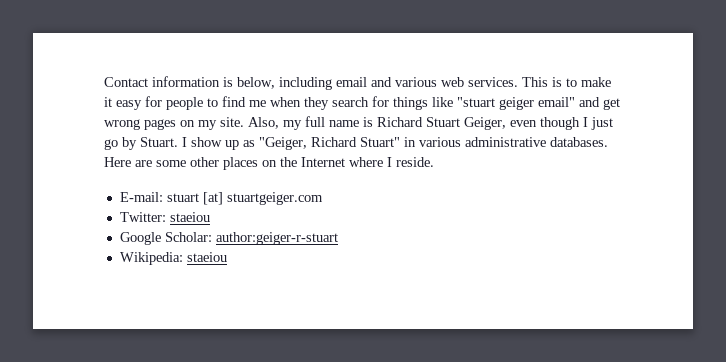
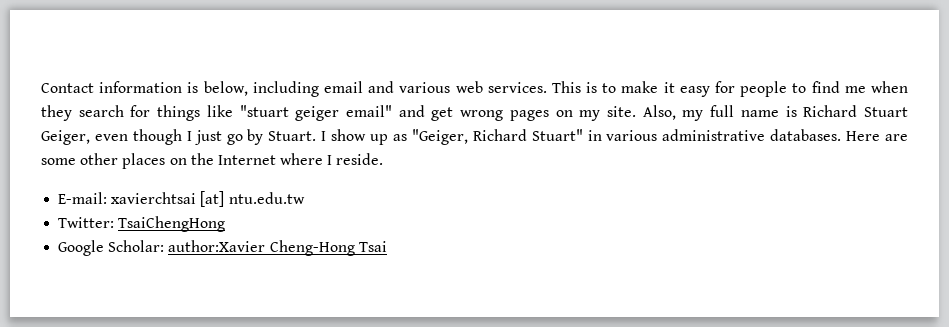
[166,192,323,205] stuart [at] stuartgeiger.com -> [111,191,305,207] xavierchtsai [at] ntu.edu.tw
[169,212,210,222] staeiou -> [118,216,226,232] TsaiChengHong
[215,232,338,245] [119,252,227,265] author:geiger-r-stuart // Wikipedia: staeiou -> [168,240,387,256] author:Xavier Cheng-Hong Tsai

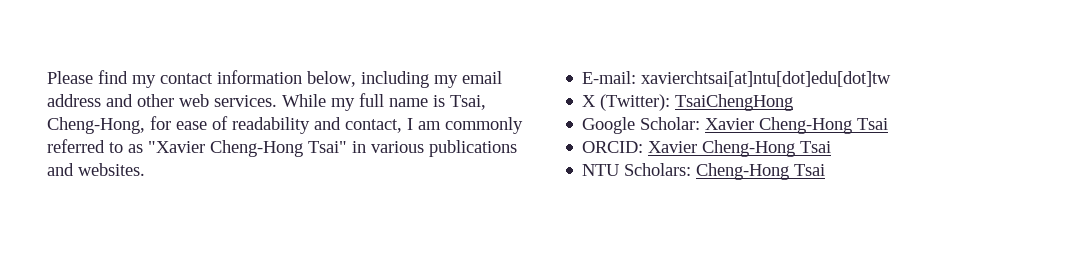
[41,81,908,97] [41,105,908,121] [41,129,908,145] [41,153,384,169] [58,191,305,207] [58,217,115,228] Contact information is below, including email and various web services. This is to make it easy for people to find me when they search for things like "stuart geiger email" and get wrong pages on my site. Also, my full name is Richard Stuart Geiger, even though I just go by Stuart. I show up as "Geiger, Richard Stuart" in various administrative databases. Here are some other places on the Internet where I reside. // E-mail: xavierchtsai [at] ntu.edu.tw // Twitter: -> [47,70,502,88] [47,93,486,111] [47,116,523,134] [47,139,517,157] [47,163,145,176] [582,71,892,87] [582,94,671,111] Please find my contact information below, including my email address and other web services. While my full name is Tsai, Cheng-Hong, for ease of readability and contact, I am commonly referred to as "Xavier Cheng-Hong Tsai" in various publications and websites. // E-mail: xavierchtsai[at]ntu[dot]edu[dot]tw // X (Twitter):
[168,240,387,256] author:Xavier Cheng-Hong Tsai -> [705,117,889,134] [582,140,832,157] [582,163,826,180] Xavier Cheng-Hong Tsai // ORCID: Xavier Cheng-Hong Tsai // NTU Scholars: Cheng-Hong Tsai

